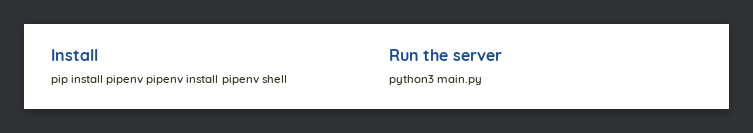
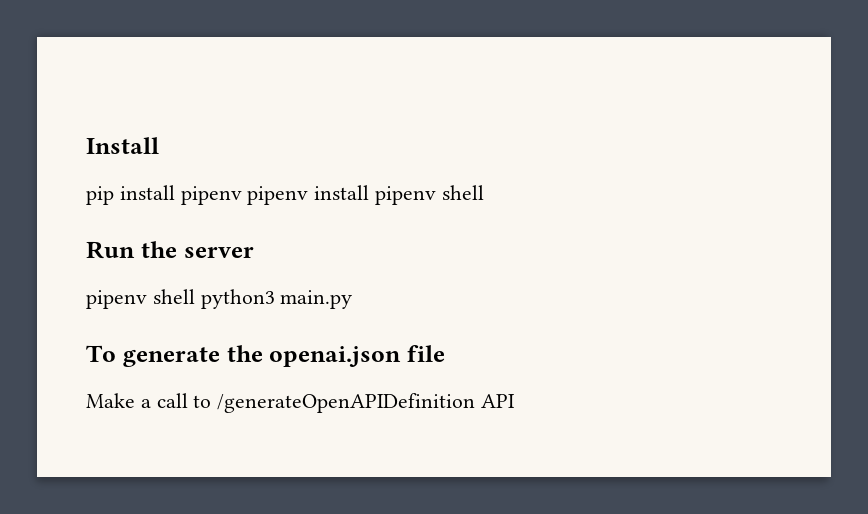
(502, 56) none -> [86,289,195,309] pipenv shell
(483, 80) none -> [86,345,445,367] [86,393,516,413] // To generate the openai.json file // Make a call to /generateOpenAPIDefinition API

